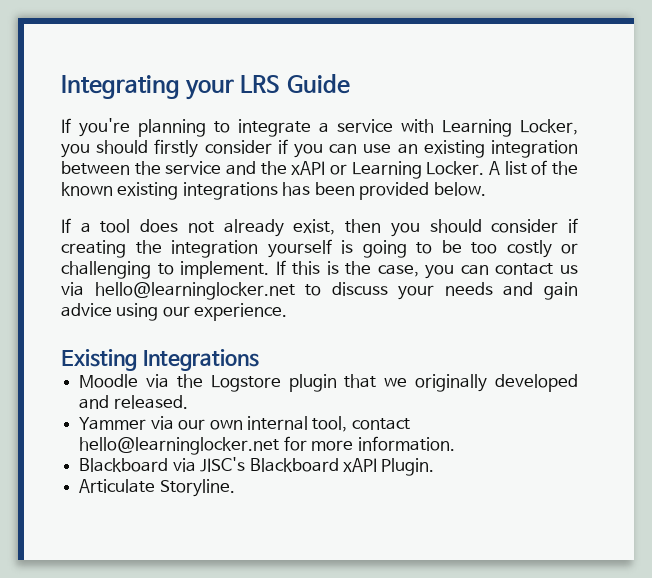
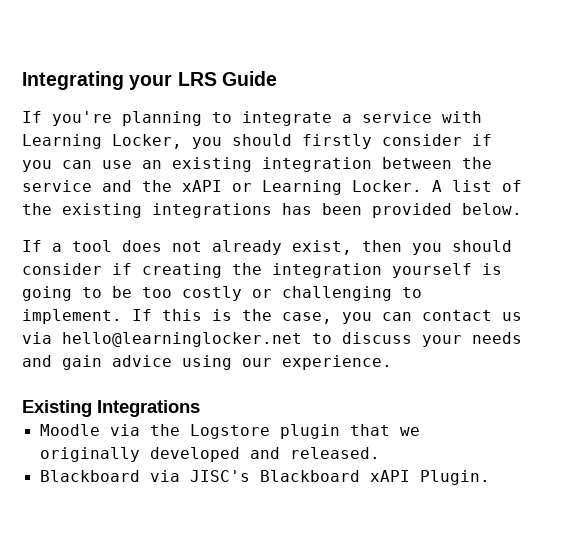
[61,182,113,196] known -> (52, 209) none
[79,416,410,432] [79,436,455,455] // Yammer via our own internal tool, contact hello@learninglocker.net for more information. -> (380, 453) none
[79,479,235,497] // Articulate Storyline. -> (490, 477) none

